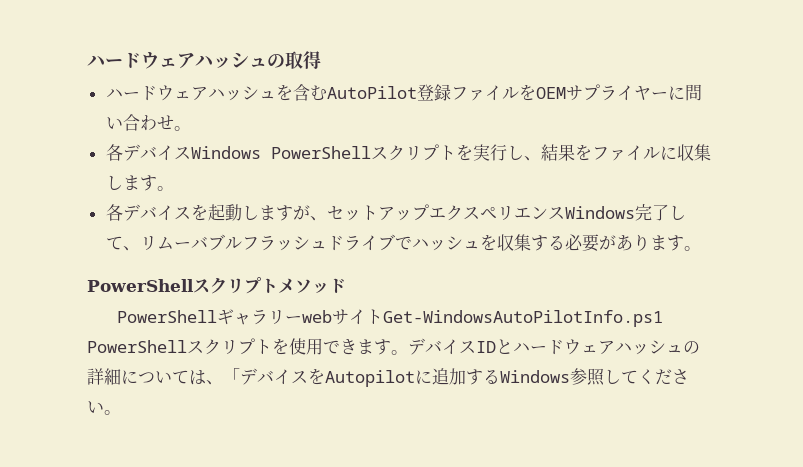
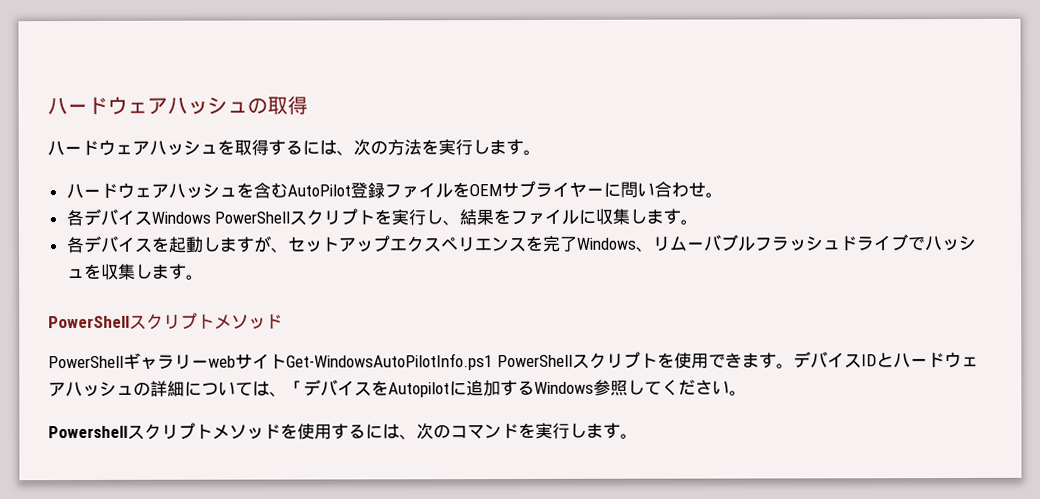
(321, 60) none -> [47,138,541,156] // ハードウェアハッシュを取得するには、次の方法を実行します。
[564,204,686,221] [105,236,123,250] Windows完了して -> [524,235,637,252] を完了Windows
[530,234,650,252] する必要があり -> [134,263,153,279] し
(121, 412) none -> [48,422,638,440] // Powershellスクリプトメソッドを使用するには、次のコマンドを実行します。

